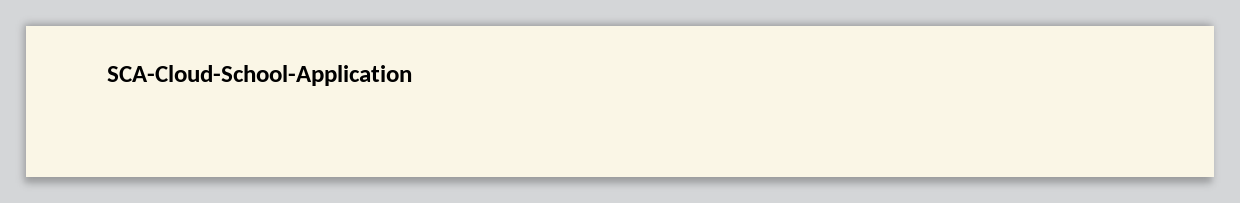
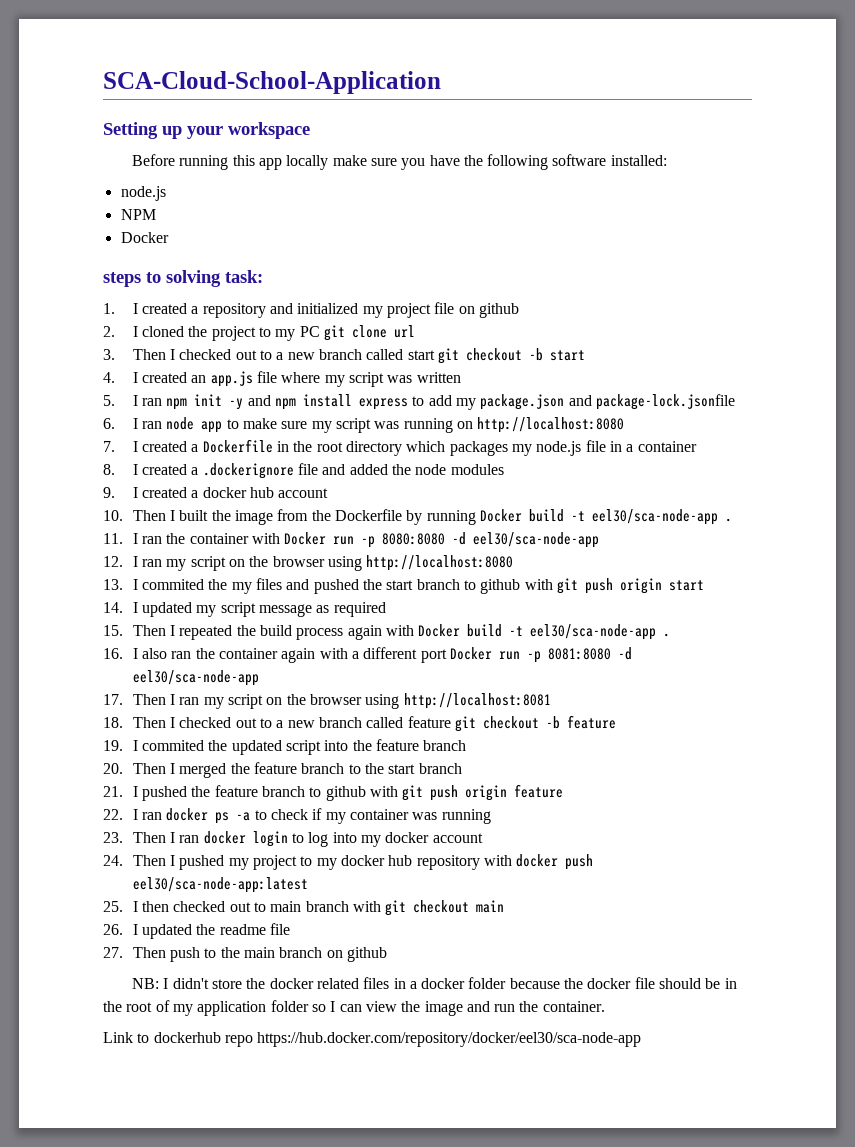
(412, 75) none -> [103,122,310,139] [131,154,667,170] [120,186,166,201] [120,209,156,220] [120,232,169,243] [103,270,263,287] [103,302,519,318] [103,325,415,341] [103,348,585,364] [103,371,461,387] [103,394,735,410] [103,417,625,433] [103,439,697,456] [103,463,504,479] [103,487,329,498] [103,509,732,525] [103,532,600,548] [103,555,514,571] [103,578,704,594] [103,602,386,617] [103,624,671,640] [103,647,632,663] [132,670,259,686] [103,693,551,709] [103,715,616,732] [103,739,467,755] [103,762,462,778] [103,784,564,801] [103,808,491,824] [103,831,483,847] [103,854,594,870] [132,877,308,893] [103,900,505,916] [103,923,291,939] [103,947,387,962] [131,977,737,989] [103,1000,605,1016] [103,1032,642,1047] // Setting up your workspace // Before running this app locally make sure you have the following software installed: // node.js // NPM // Docker // steps to solving task: // 1. I created a repository and initialized my project file on github // 2. I cloned the project to my PC git clone url // 3. Then I checked out to a new branch called start git checkout -b start // 4. I created an app.js file where my script was written // 5. I ran npm init -y and npm install express to add my package.json and package-lock.jsonfile // 6. I ran node app to make sure my script was running on http://localhost:8080 // 7. I created a Dockerfile in the root directory which packages my node.js file in a container // 8. I created a .dockerignore file and added the node modules // 9. I created a docker hub account // 10. Then I built the image from the Dockerfile by running Docker build -t eel30/sca-node-app . // 11. I ran the container with Docker run -p 8080:8080 -d eel30/sca-node-app // 12. I ran my script on the browser using http://localhost:8080 // 13. I commited the my files and pushed the start branch to github with git push origin start // 14. I updated my script message as required // 15. Then I repeated the build process again with Docker build -t eel30/sca-node-app . // 16. I also ran the container again with a different port Docker run -p 8081:8080 -d eel30/sca-node-app // 17. Then I ran my script on the browser using http://localhost:8081 // 18. Then I checked out to a new branch called feature git checkout -b feature // 19. I commited the updated script into the feature branch // 20. Then I merged the feature branch to the start branch // 21. I pushed the feature branch to github with git push origin feature // 22. I ran docker ps -a to check if my container was running // 23. Then I ran docker login to log into my docker account // 24. Then I pushed my project to my docker hub repository with docker push eel30/sca-node-app:latest // 25. I then checked out to main branch with git checkout main // 26. I updated the readme file // 27. Then push to the main branch on github // NB: I didn't store the docker related files in a docker folder because the docker file should be in the root of my application folder so I can view the image and run the container. // Link to dockerhub repo https://hub.docker.com/repository/docker/eel30/sca-node-app

